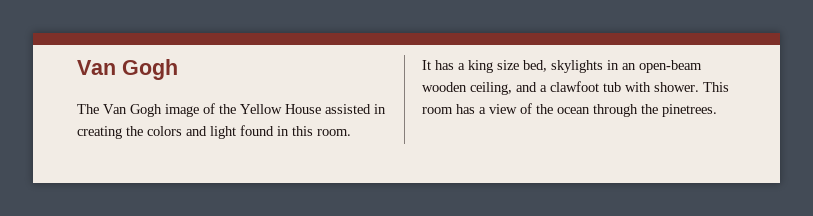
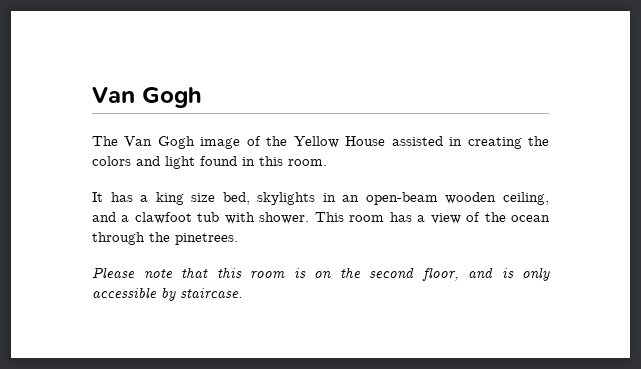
(717, 110) none -> [92,267,550,281] [92,287,243,301] // Please note that this room is on the second floor, and is only accessible by staircase.

